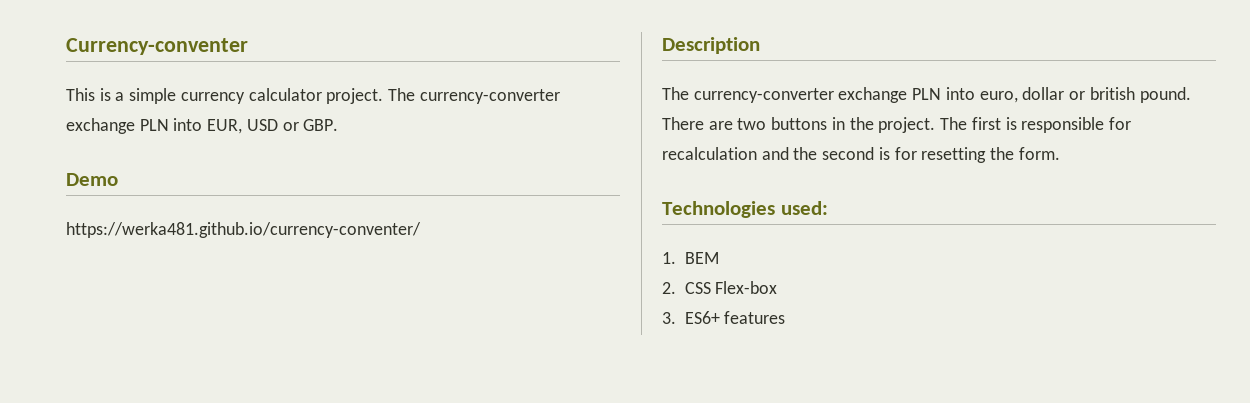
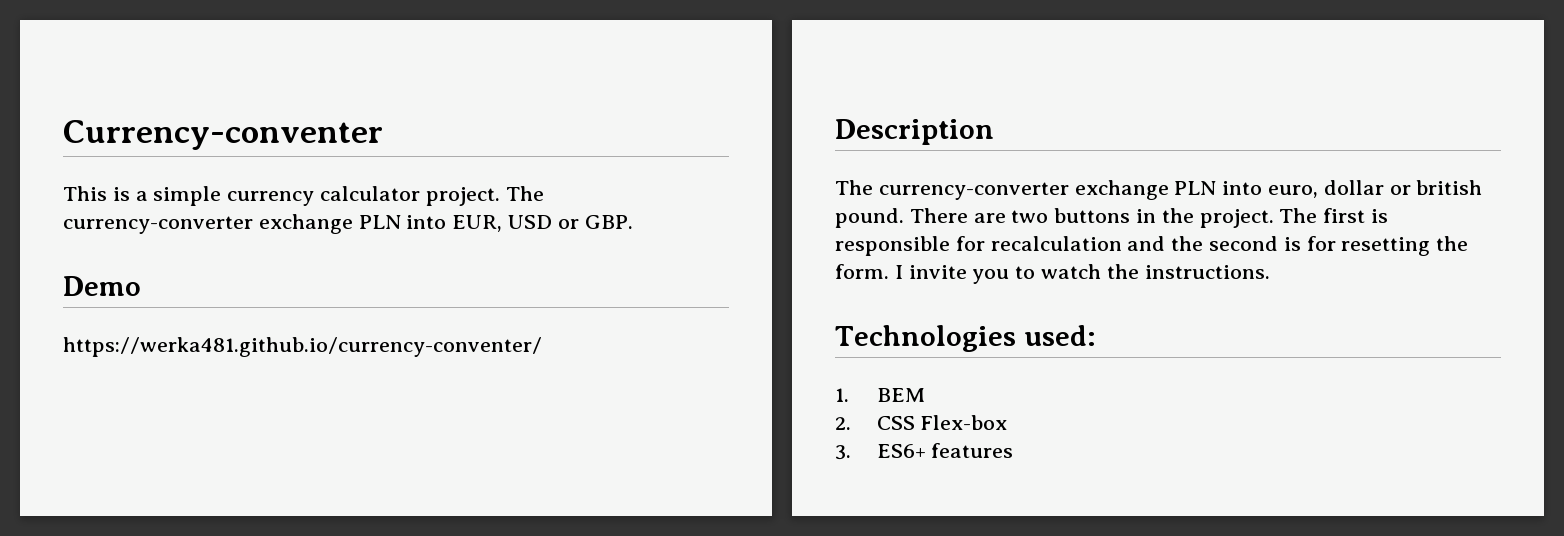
(1060, 153) none -> [894,264,1270,284] I invite you to watch the instructions.

